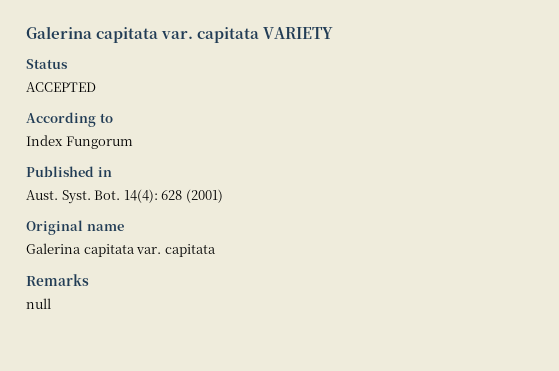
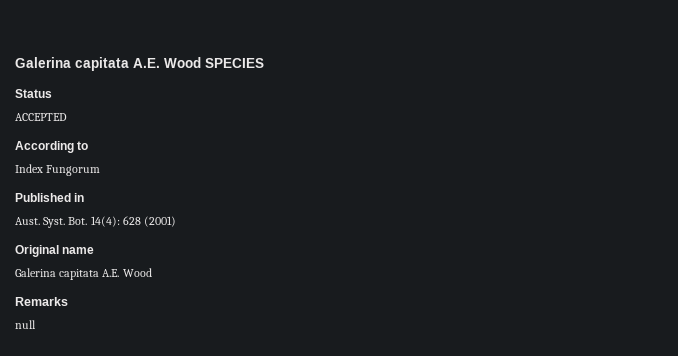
[26,26,334,43] Galerina capitata var. capitata VARIETY -> [15,57,264,71] Galerina capitata A.E. Wood SPECIES
[136,244,216,257] var. capitata -> [102,268,152,277] A.E. Wood

